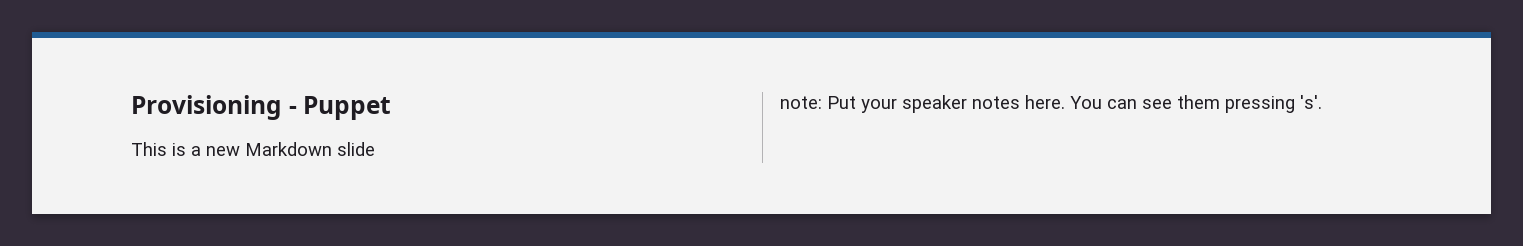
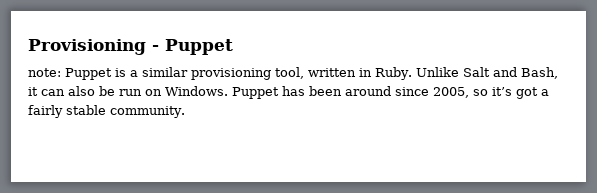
[131,142,375,156] [780,95,1322,113] This is a new Markdown slide // note: Put your speaker notes here. You can see them pressing 's'. -> [28,67,558,80] [28,86,549,99] [28,105,185,118] note: Puppet is a similar provisioning tool, written in Ruby. Unlike Salt and Bash, it can also be run on Windows. Puppet has been around since 2005, so it’s got a fairly stable community.

